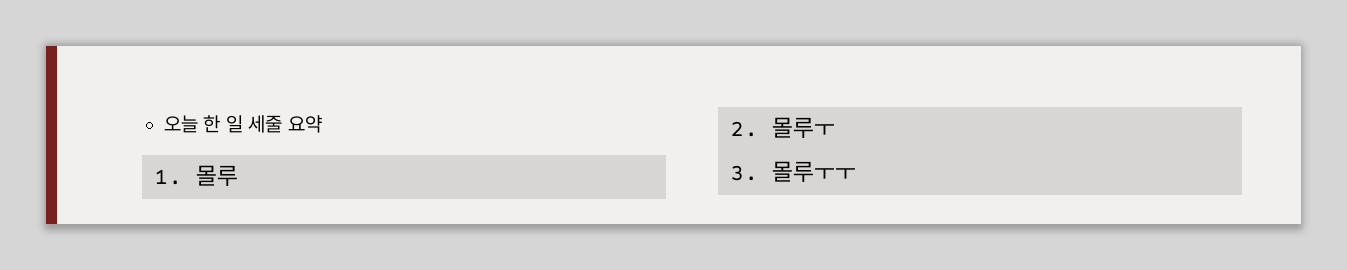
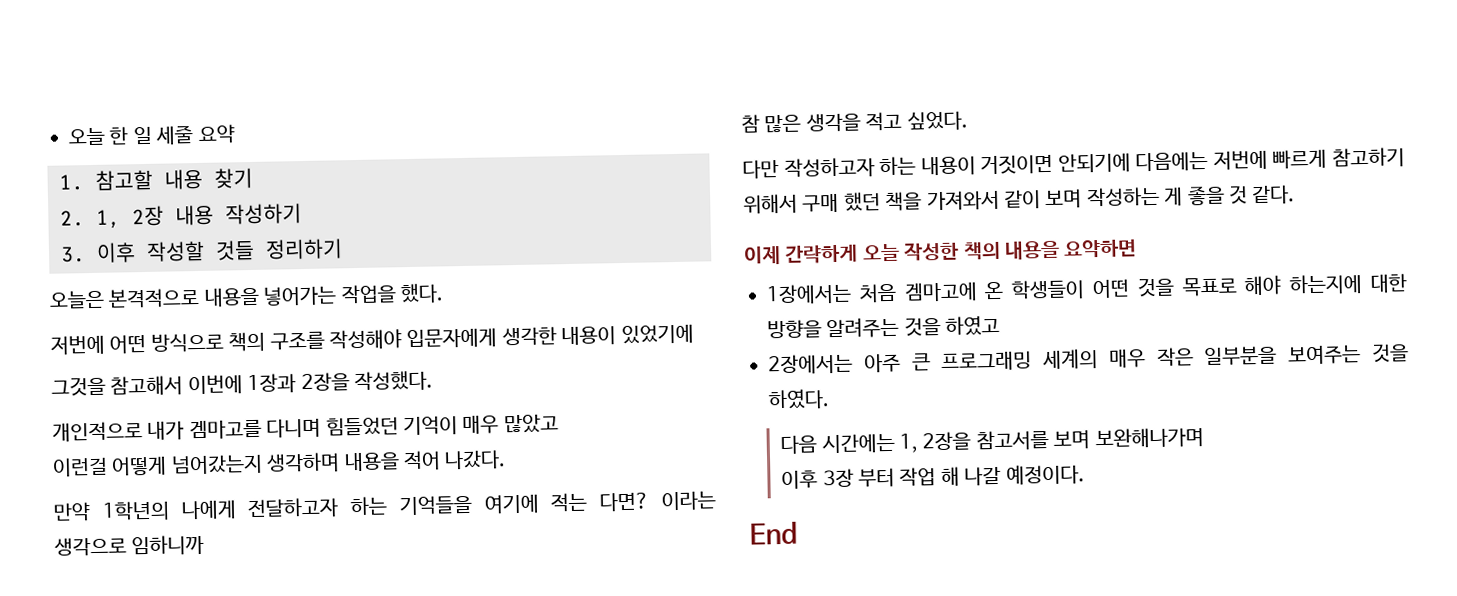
[196,165,238,186] [730,117,835,138] [730,161,856,182] 몰루 // 2. 몰루ㅜ // 3. 몰루ㅜㅜ -> [95,167,253,191] [60,203,302,229] [60,238,343,263] [49,283,444,309] [50,324,694,355] [51,370,433,397] [52,414,559,442] [52,450,507,477] [53,491,716,522] [54,534,205,557] [741,111,968,133] [742,147,1405,179] [743,185,1296,214] [744,239,1138,265] [766,273,1408,305] [767,314,1001,339] [768,343,1409,375] [768,388,830,410] [780,427,1204,455] [781,464,1085,490] [749,521,798,545] 참고할 내용 찾기 // 2. 1, 2장 내용 작성하기 // 3. 이후 작성할 것들 정리하기 // 오늘은 본격적으로 내용을 넣어가는 작업을 했다. // 저번에 어떤 방식으로 책의 구조를 작성해야 입문자에게 생각한 내용이 있었기에 // 그것을 참고해서 이번에 1장과 2장을 작성했다. // 개인적으로 내가 겜마고를 다니며 힘들었던 기억이 매우 많았고 // 이런걸 어떻게 넘어갔는지 생각하며 내용을 적어 나갔다. // 만약 1학년의 나에게 전달하고자 하는 기억들을 여기에 적는 다면? 이라는 생각으로 임하니까 // 참 많은 생각을 적고 싶었다. // 다만 작성하고자 하는 내용이 거짓이면 안되기에 다음에는 저번에 빠르게 참고하기 위해서 구매 했던 책을 가져와서 같이 보며 작성하는 게 좋을 것 같다. // 이제 간략하게 오늘 작성한 책의 내용을 요약하면 // 1장에서는 처음 겜마고에 온 학생들이 어떤 것을 목표로 해야 하는지에 대한 방향을 알려주는 것을 하였고 // 2장에서는 아주 큰 프로그래밍 세계의 매우 작은 일부분을 보여주는 것을 하였다. // 다음 시간에는 1, 2장을 참고서를 보며 보완해나가며 // 이후 3장 부터 작업 해 나갈 예정이다. // End

